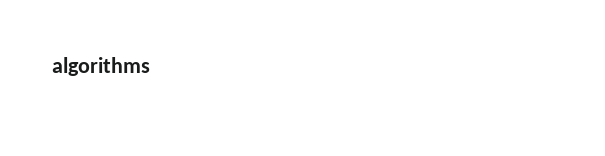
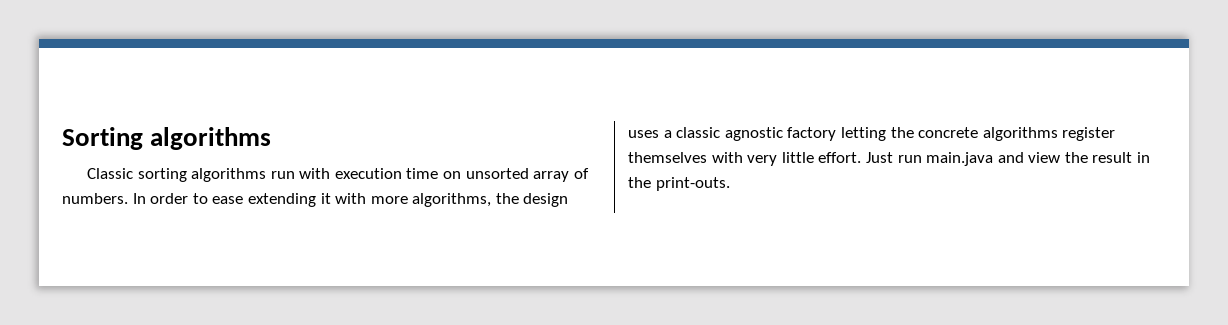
[52,57,150,76] algorithms -> [62,127,272,150] [86,168,589,182] [62,193,569,207] [628,127,1116,141] [628,152,1151,166] [628,177,730,191] Sorting algorithms // Classic sorting algorithms run with execution time on unsorted array of numbers. In order to ease extending it with more algorithms, the design uses a classic agnostic factory letting the concrete algorithms register themselves with very little effort. Just run main.java and view the result in the print-outs.

